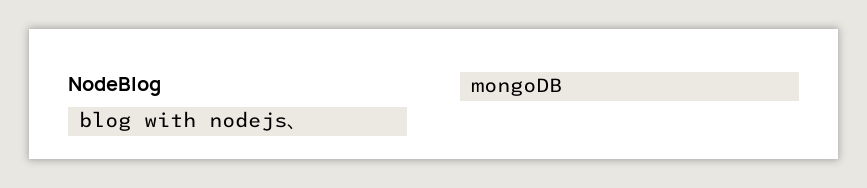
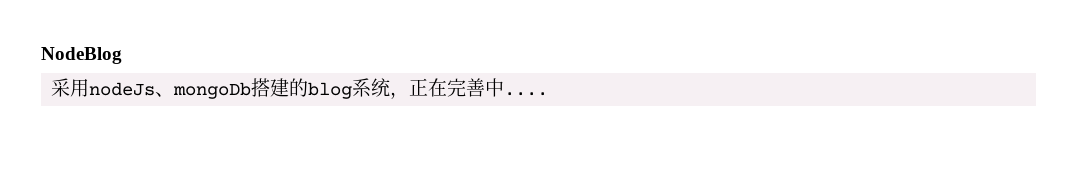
[78,111,306,131] [470,78,562,96] blog with nodejs、mongoDB -> [51,78,549,99] 采用nodeJs、mongoDb搭建的blog系统，正在完善中....

